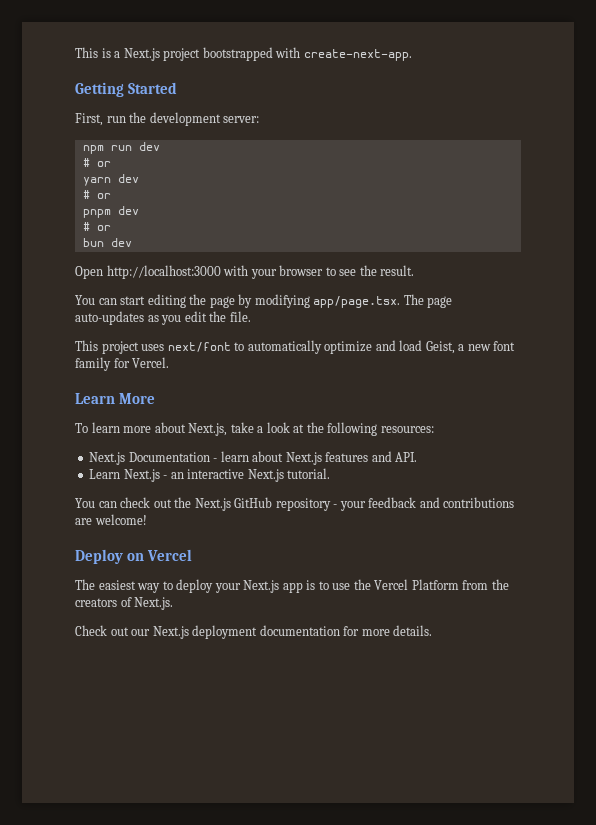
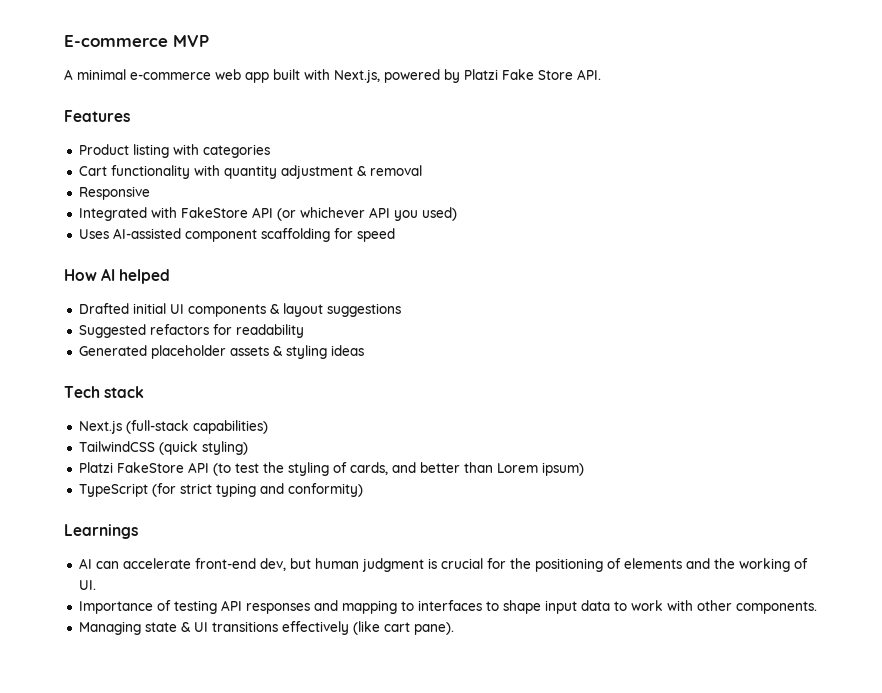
[75,47,412,61] [75,82,177,97] [75,112,260,126] [82,142,160,154] [82,158,111,167] [82,174,139,186] [82,190,111,199] [82,206,139,218] [82,222,111,231] [82,238,132,247] [75,265,415,279] [75,294,453,308] [75,311,251,325] [75,340,516,354] [75,357,170,371] [75,393,155,404] [75,422,434,436] [89,451,418,465] [89,468,331,482] [75,497,515,511] [75,514,147,525] [75,549,192,564] [75,579,509,593] [75,597,174,610] [75,625,433,639] This is a Next.js project bootstrapped with create-next-app. // Getting Started // First, run the development server: // npm run dev // # or // yarn dev // # or // pnpm dev // # or // bun dev // Open http://localhost:3000 with your browser to see the result. // You can start editing the page by modifying app/page.tsx. The page auto-updates as you edit the file. // This project uses next/font to automatically optimize and load Geist, a new font family for Vercel. // Learn More // To learn more about Next.js, take a look at the following resources: // Next.js Documentation - learn about Next.js features and API. // Learn Next.js - an interactive Next.js tutorial. // You can check out the Next.js GitHub repository - your feedback and contributions are welcome! // Deploy on Vercel // The easiest way to deploy your Next.js app is to use the Vercel Platform from the creators of Next.js. // Check out our Next.js deployment documentation for more details. -> [64,35,209,47] [64,69,601,83] [64,110,130,122] [78,144,270,158] [78,165,422,179] [78,186,150,200] [78,207,457,221] [78,228,395,242] [64,268,171,284] [78,303,401,317] [78,324,304,338] [78,345,364,359] [64,386,145,398] [78,420,268,434] [78,441,248,455] [78,462,584,476] [78,483,363,497] [64,524,138,539] [78,558,808,572] [78,580,96,590] [78,600,817,614] [78,621,454,635] E-commerce MVP // A minimal e-commerce web app built with Next.js, powered by Platzi Fake Store API. // Features // Product listing with categories // Cart functionality with quantity adjustment & removal // Responsive // Integrated with FakeStore API (or whichever API you used) // Uses AI-assisted component scaffolding for speed // How AI helped // Drafted initial UI components & layout suggestions // Suggested refactors for readability // Generated placeholder assets & styling ideas // Tech stack // Next.js (full-stack capabilities) // TailwindCSS (quick styling) // Platzi FakeStore API (to test the styling of cards, and better than Lorem ipsum) // TypeScript (for strict typing and conformity) // Learnings // AI can accelerate front-end dev, but human judgment is crucial for the positioning of elements and the working of UI. // Importance of testing API responses and mapping to interfaces to shape input data to work with other components. // Managing state & UI transitions effectively (like cart pane).

